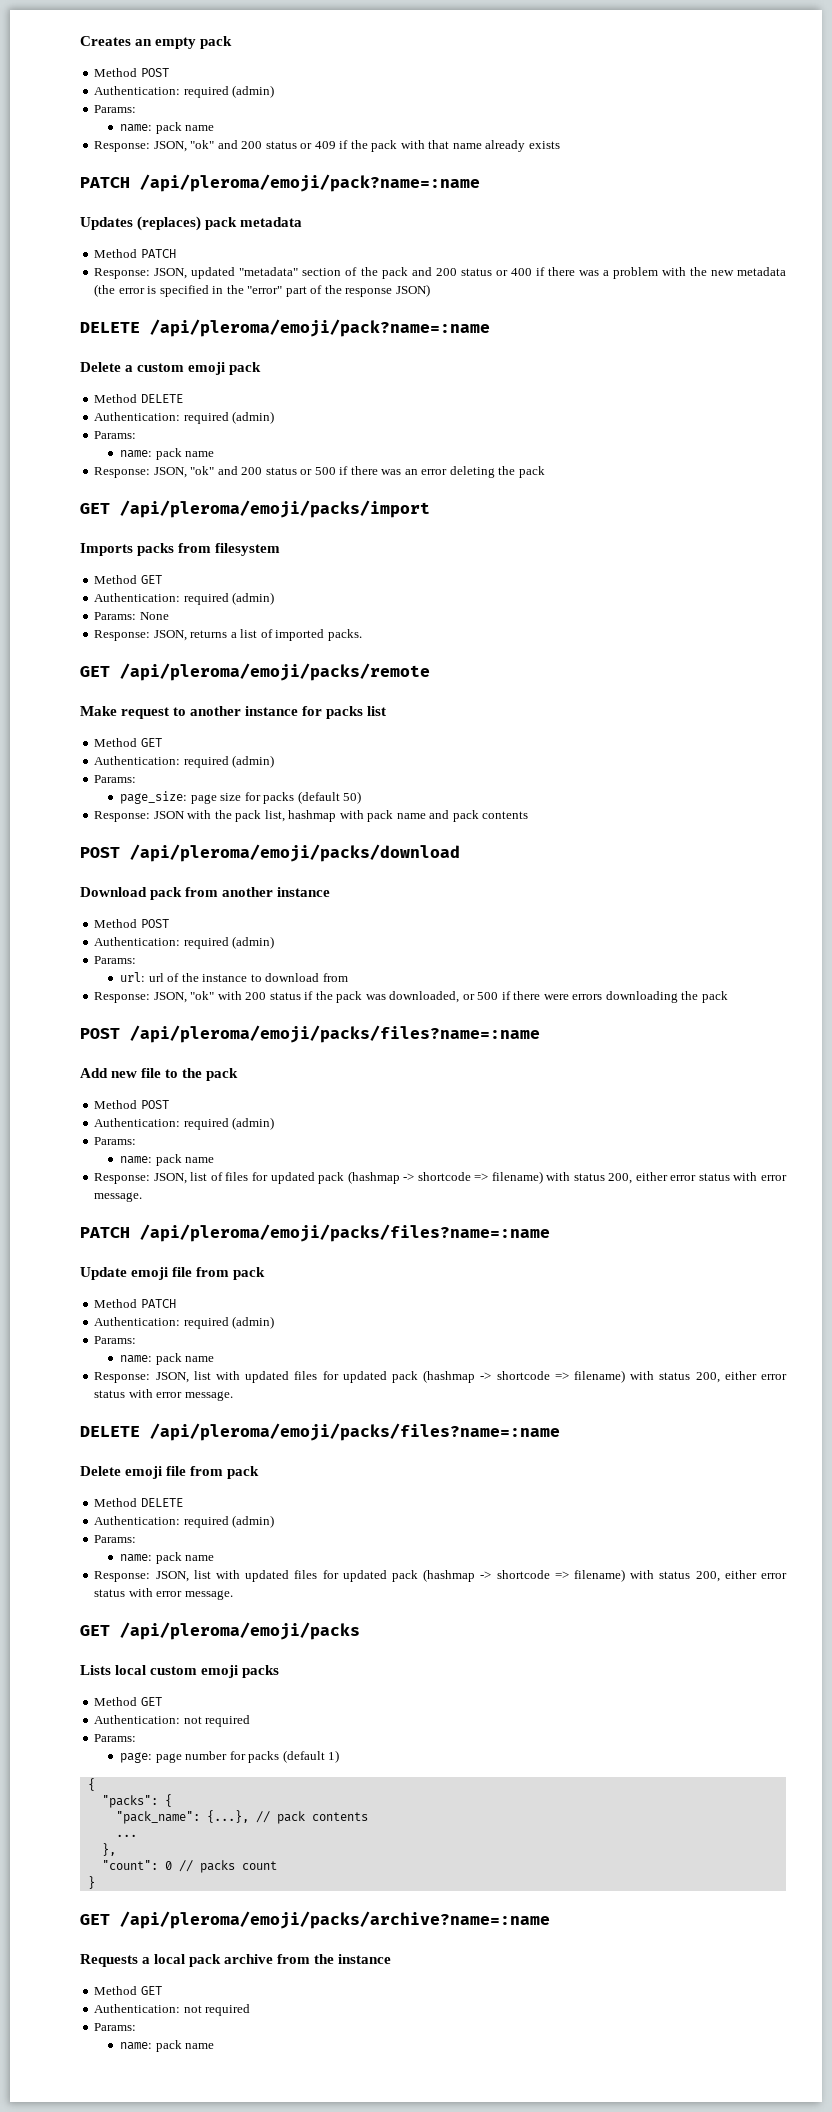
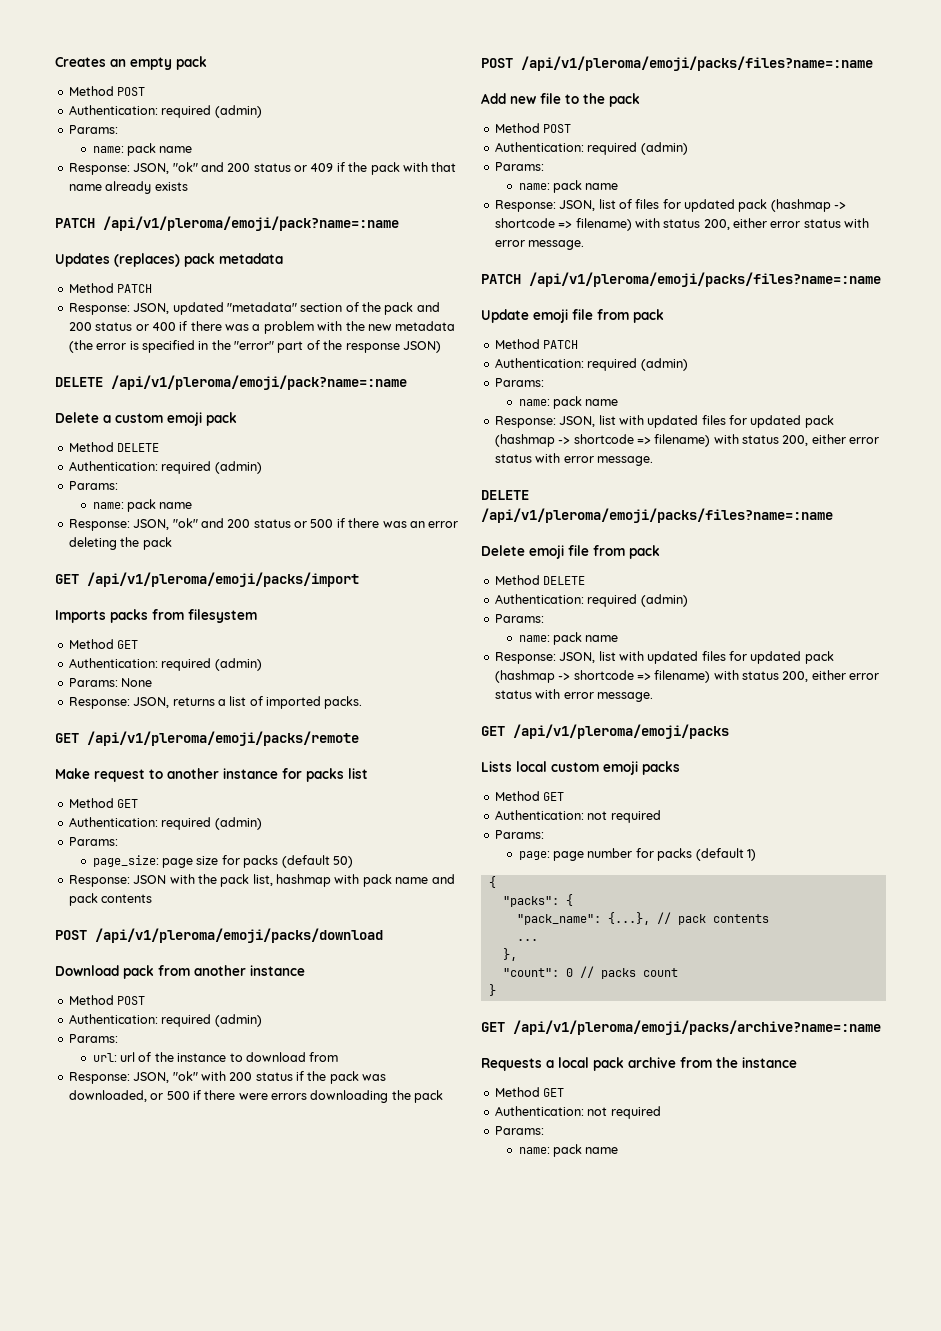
[140,174,480,192] /api/pleroma/emoji/pack?name=:name -> [103,216,399,231] /api/v1/pleroma/emoji/pack?name=:name
[150,319,490,337] /api/pleroma/emoji/pack?name=:name -> [111,375,407,390] /api/v1/pleroma/emoji/pack?name=:name
[120,500,430,518] /api/pleroma/emoji/packs/import -> [87,572,359,587] /api/v1/pleroma/emoji/packs/import
[120,663,430,681] /api/pleroma/emoji/packs/remote -> [87,731,359,746] /api/v1/pleroma/emoji/packs/remote
[130,844,460,862] /api/pleroma/emoji/packs/download -> [95,928,383,943] /api/v1/pleroma/emoji/packs/download
[130,1025,540,1043] /api/pleroma/emoji/packs/files?name=:name -> [521,56,873,71] /api/v1/pleroma/emoji/packs/files?name=:name
[140,1224,550,1242] /api/pleroma/emoji/packs/files?name=:name -> [529,272,881,287] /api/v1/pleroma/emoji/packs/files?name=:name
[150,1423,560,1441] /api/pleroma/emoji/packs/files?name=:name -> [481,508,833,523] /api/v1/pleroma/emoji/packs/files?name=:name
[120,1622,360,1640] /api/pleroma/emoji/packs -> [513,724,729,739] /api/v1/pleroma/emoji/packs
[120,1911,550,1929] /api/pleroma/emoji/packs/archive?name=:name -> [513,1020,881,1035] /api/v1/pleroma/emoji/packs/archive?name=:name

